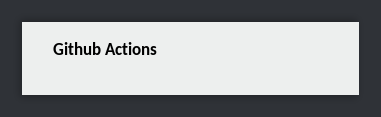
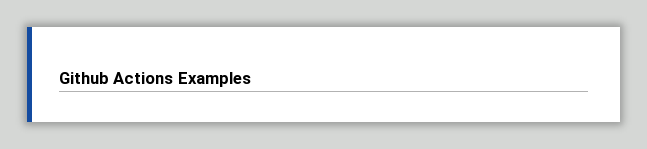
(158, 48) none -> [177,72,251,87] Examples

